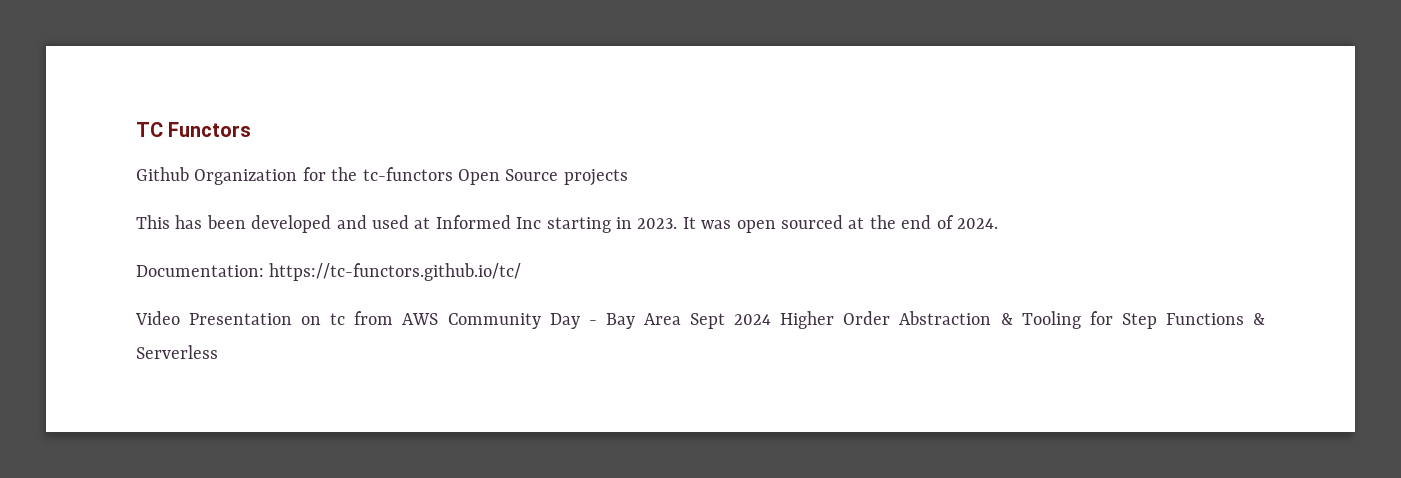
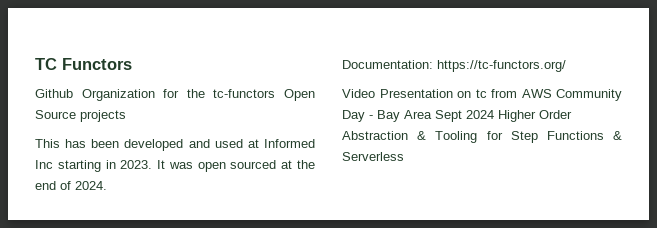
[269,263,522,281] https://tc-functors.github.io/tc/ -> [437,60,566,72] https://tc-functors.org/

